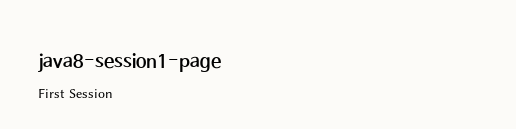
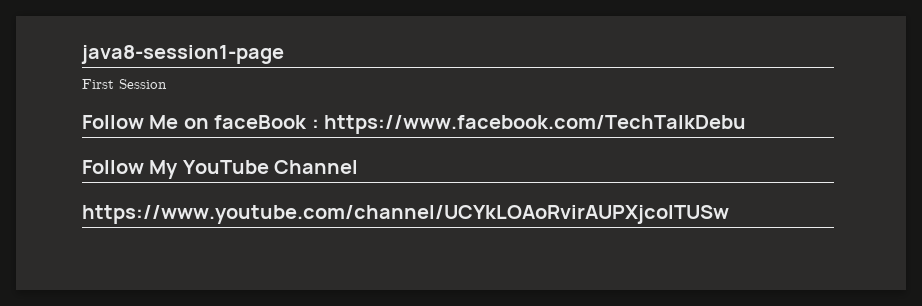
(113, 93) none -> [82,115,746,134] [82,160,359,179] [82,205,729,224] // Follow Me on faceBook : https://www.facebook.com/TechTalkDebu // Follow My YouTube Channel // https://www.youtube.com/channel/UCYkLOAoRvirAUPXjcolTUSw

